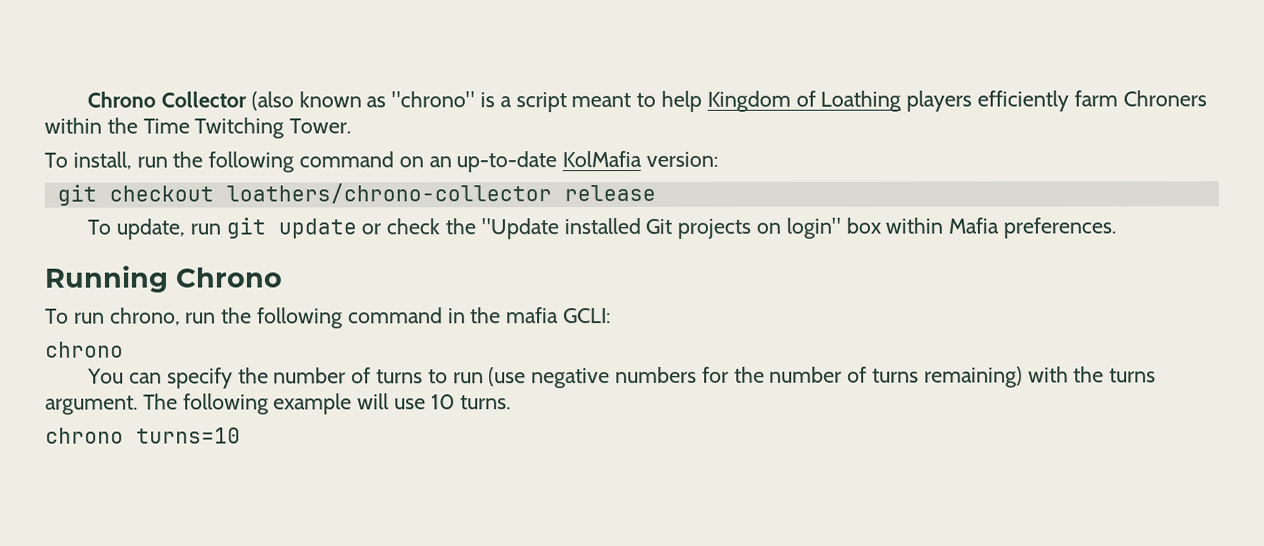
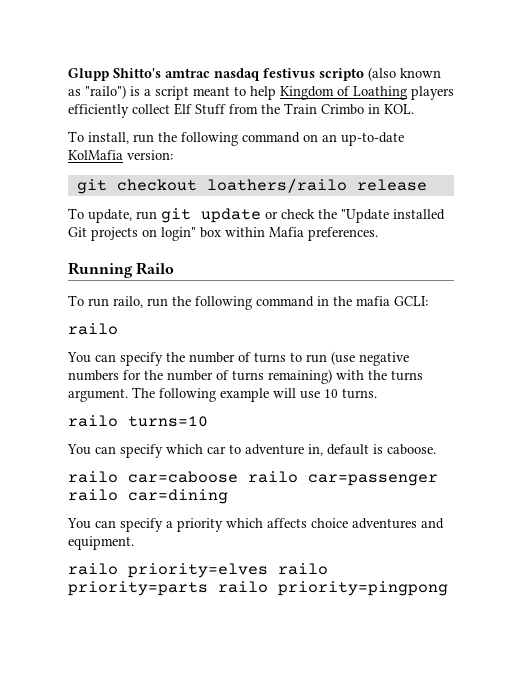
[87,91,247,108] Chrono Collector -> [68,68,364,81] Glupp Shitto's amtrac nasdaq festivus scripto
[391,91,476,108] "chrono" -> [85,85,126,99] "railo")
[1073,90,1207,107] [44,117,352,139] farm Chroners within the Time Twitching Tower. -> [132,103,414,115] collect Elf Stuff from the Train Crimbo in KOL.
[225,183,552,204] loathers/chrono-collector -> [206,178,347,193] loathers/railo
[175,267,283,288] Chrono -> [136,262,175,275] Railo
[109,307,181,326] chrono, -> [113,296,143,308] railo,
[45,341,124,358] chrono -> [68,323,118,335] railo
[45,427,124,444] chrono -> [68,415,118,427] railo
(241, 435) none -> [67,444,436,458] [68,471,438,486] [68,489,228,504] [67,518,444,532] [68,536,134,550] [68,563,328,578] [68,581,448,596] // You can specify which car to adventure in, default is caboose. // railo car=caboose railo car=passenger railo car=dining // You can specify a priority which affects choice adventures and equipment. // railo priority=elves railo priority=parts railo priority=pingpong

